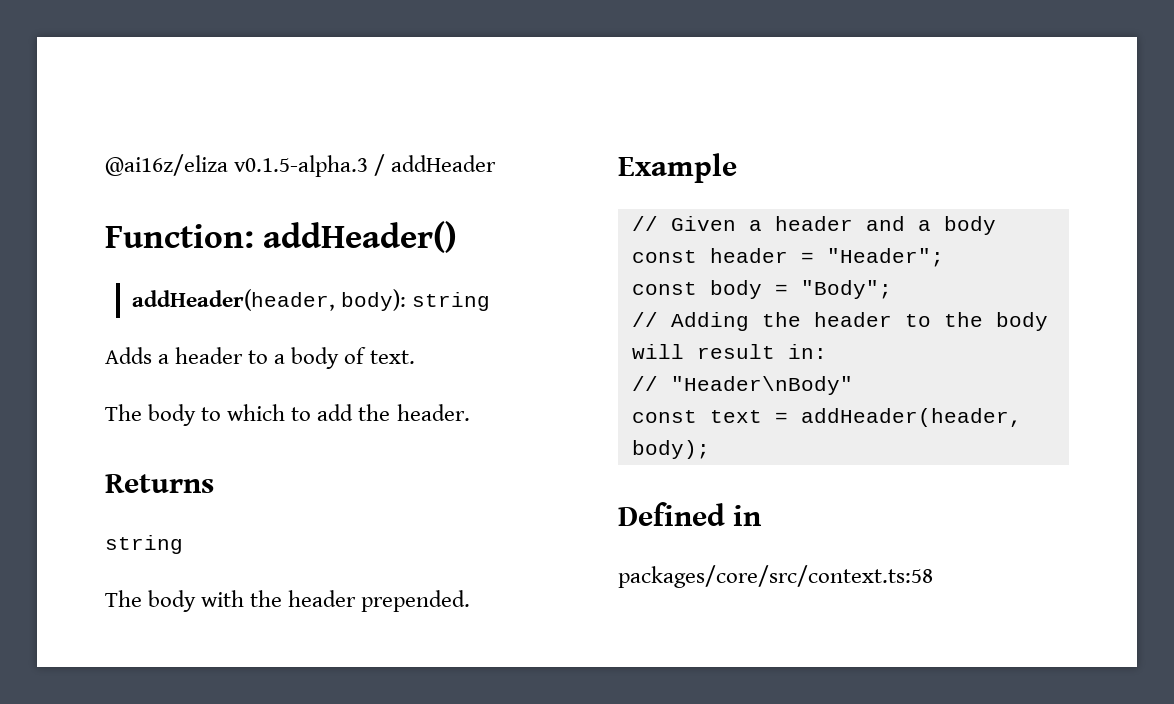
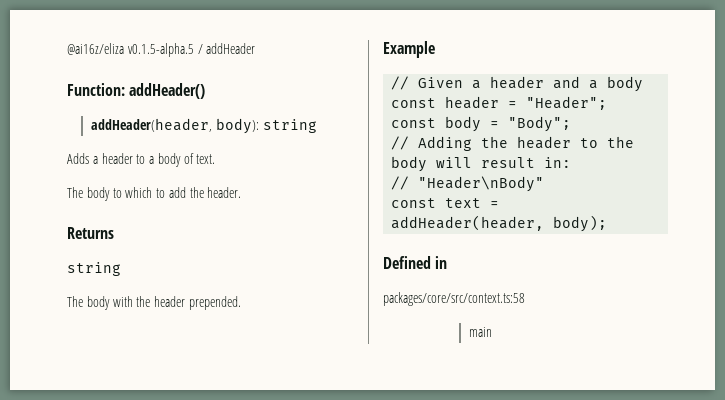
[234,155,369,177] v0.1.5-alpha.3 -> [127,43,194,57] v0.1.5-alpha.5
(933, 576) none -> [468,327,492,337] // main

